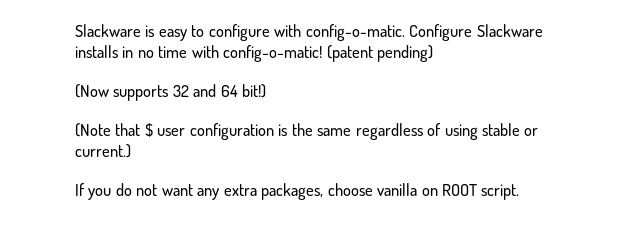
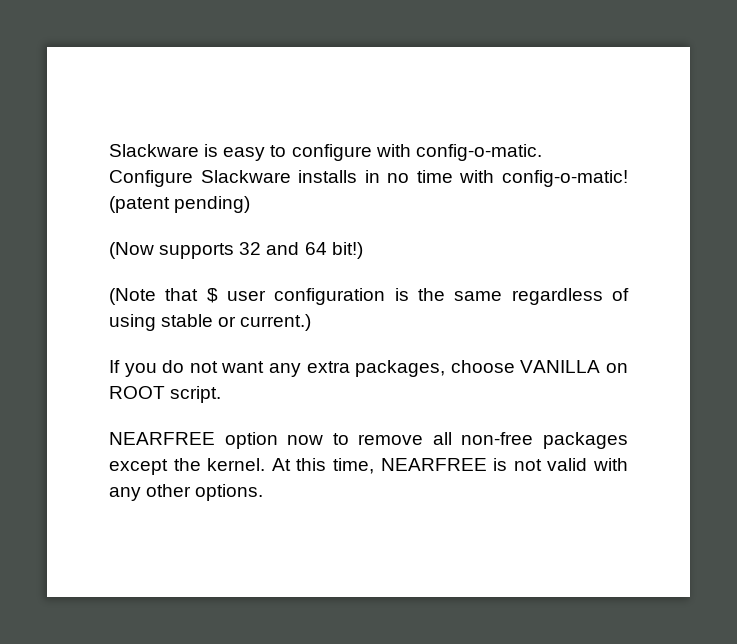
[377,183,418,196] vanilla -> [520,360,601,373] VANILLA
(520, 192) none -> [109,432,628,449] [109,458,629,475] [109,484,264,501] // NEARFREE option now to remove all non-free packages except the kernel. At this time, NEARFREE is not valid with any other options.

